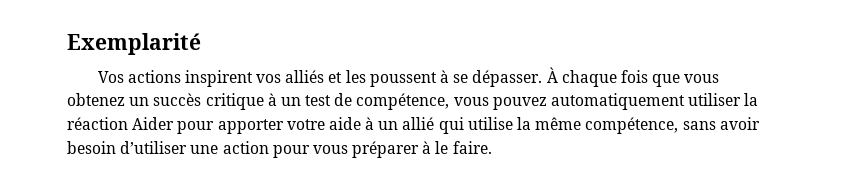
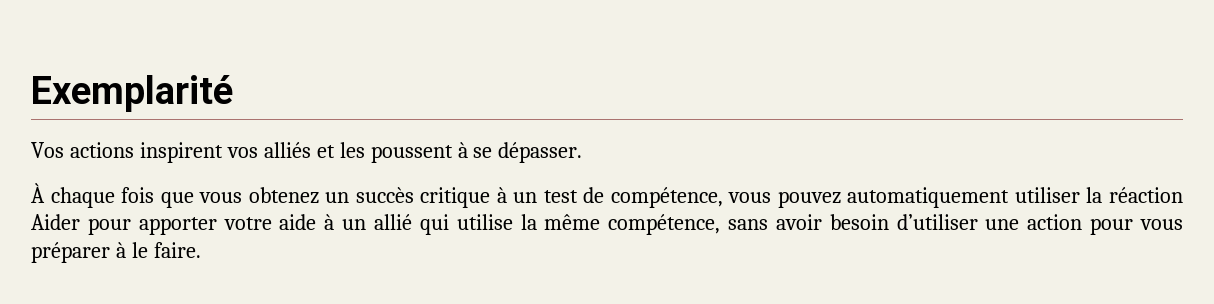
(543, 78) none -> (583, 152) //

